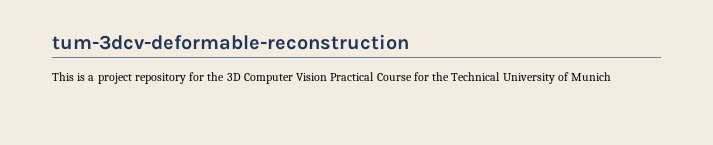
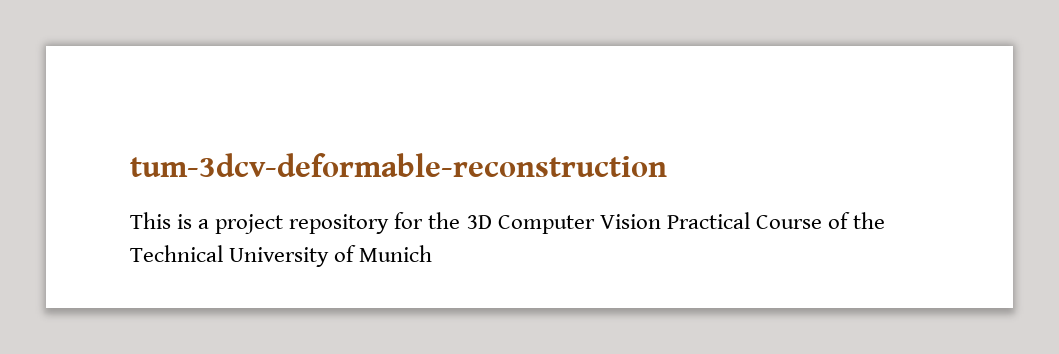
[413,72,429,81] for -> [827,212,850,229] of

